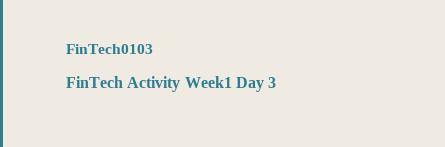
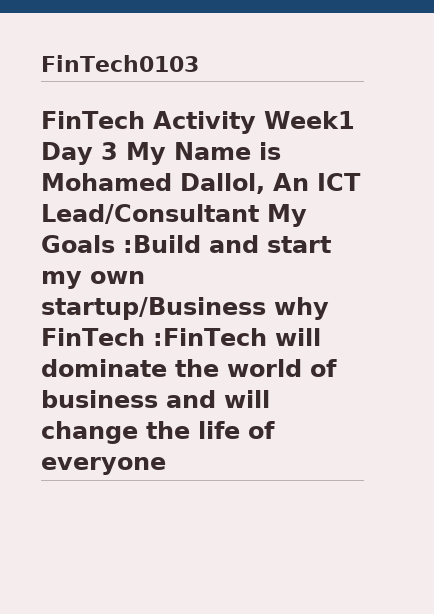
(277, 82) none -> [125,142,281,165] [41,173,361,194] [41,204,307,227] [41,235,331,253] [41,271,145,289] [41,297,329,320] [41,328,321,346] [41,359,337,377] [41,390,270,408] [41,421,275,444] [41,457,166,475] My Name is Mohamed Dallol, An ICT Lead/Consultant My Goals :Build and start my own startup/Business why FinTech :FinTech will dominate the world of business and will change the life of everyone

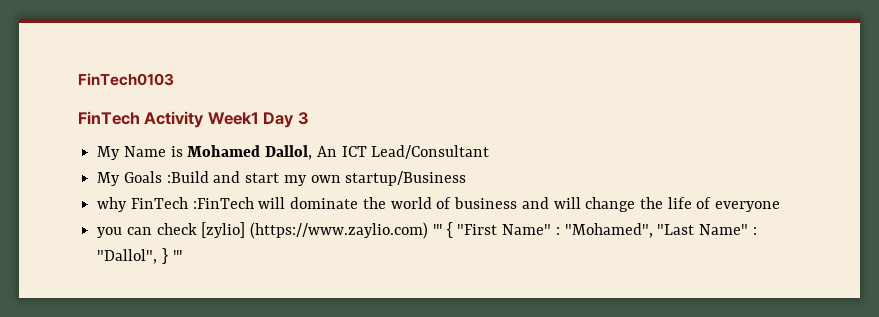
(118, 151) none -> (309, 118) //
(259, 214) none -> (490, 152) //
(266, 308) none -> (467, 178) //
(166, 466) none -> [97,222,757,239] [97,248,182,264] // you can check [zylio] (https://www.zaylio.com) ''' { "First Name" : "Mohamed", "Last Name" : "Dallol", } '''

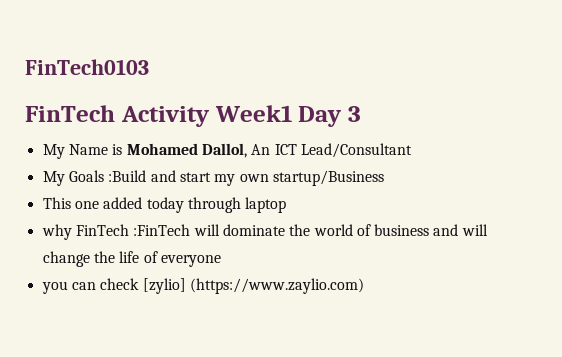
(467, 178) none -> [42,197,287,213] // This one added today through laptop
[432,222,757,238] [97,248,182,264] ''' { "First Name" : "Mohamed", "Last Name" : "Dallol", } ''' -> (364, 286) none

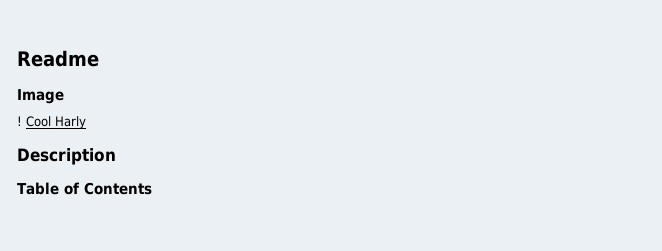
[25,59,149,75] [25,105,361,127] [42,143,412,159] [42,170,384,186] [42,197,287,213] [41,224,488,240] [42,251,221,267] [41,278,364,294] FinTech0103 // FinTech Activity Week1 Day 3 // My Name is Mohamed Dallol, An ICT Lead/Consultant // My Goals :Build and start my own startup/Business // This one added today through laptop // why FinTech :FinTech will dominate the world of business and will change the life of everyone // you can check [zylio] (https://www.zaylio.com) -> [17,50,99,67] [17,89,64,104] [17,116,86,129] [17,148,116,165] [17,182,152,195] Readme // Image // ! Cool Harly // Description // Table of Contents

